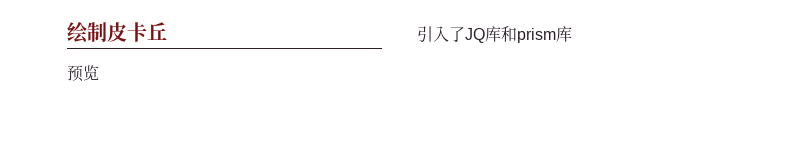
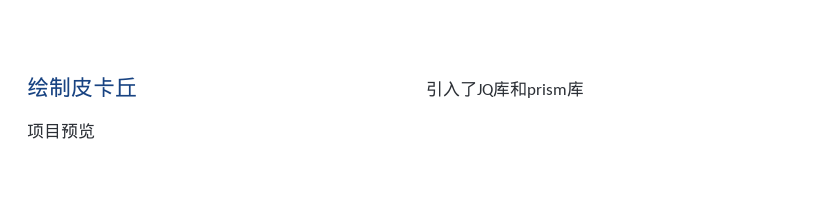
(167, 31) none -> [27,123,61,139] 项目

